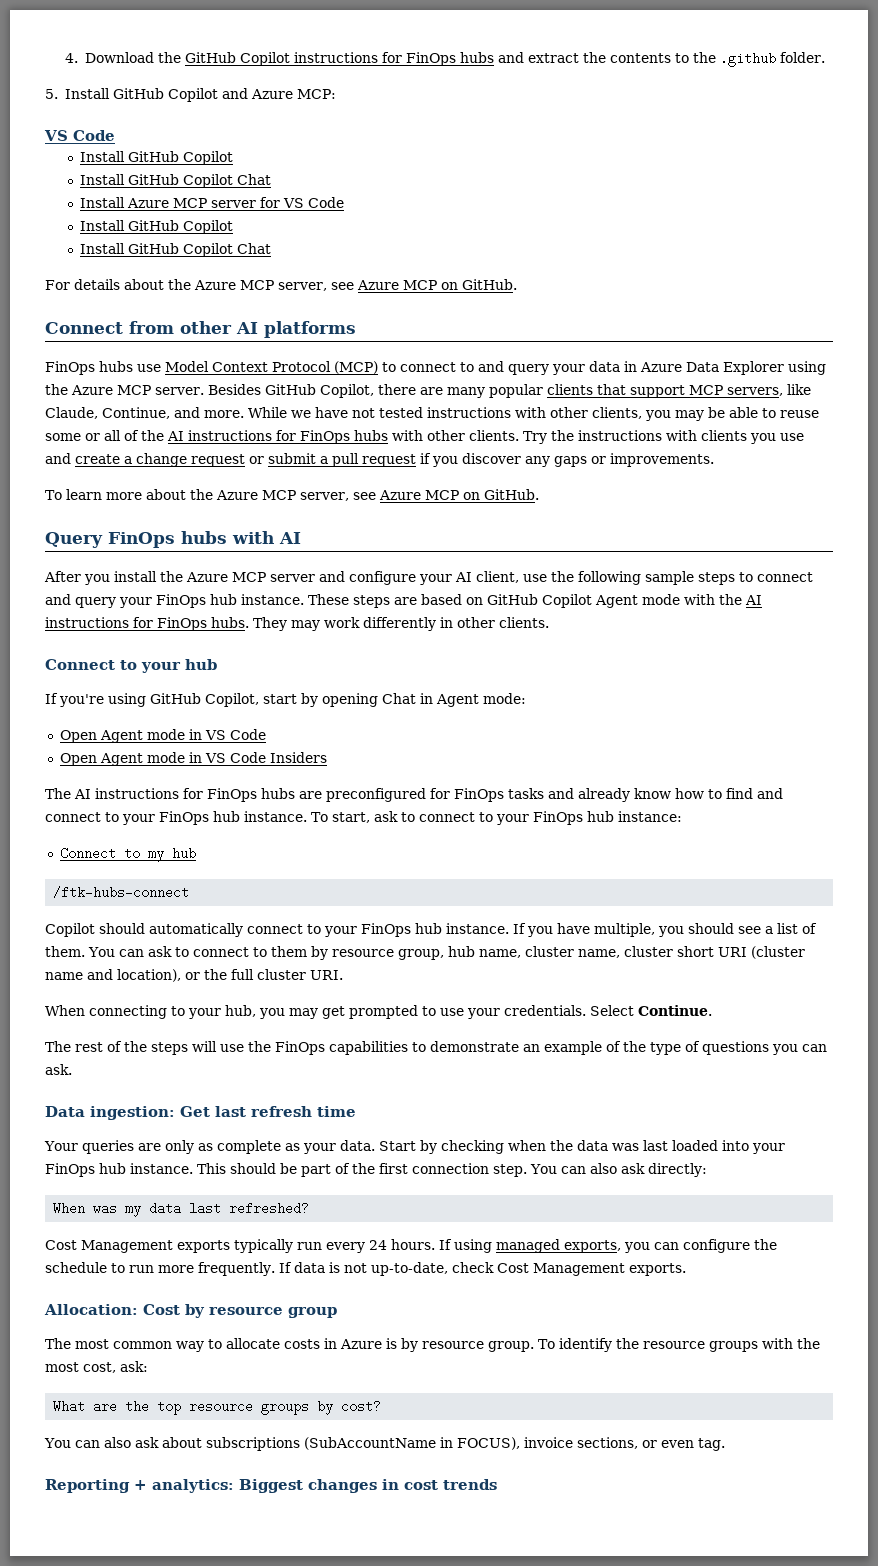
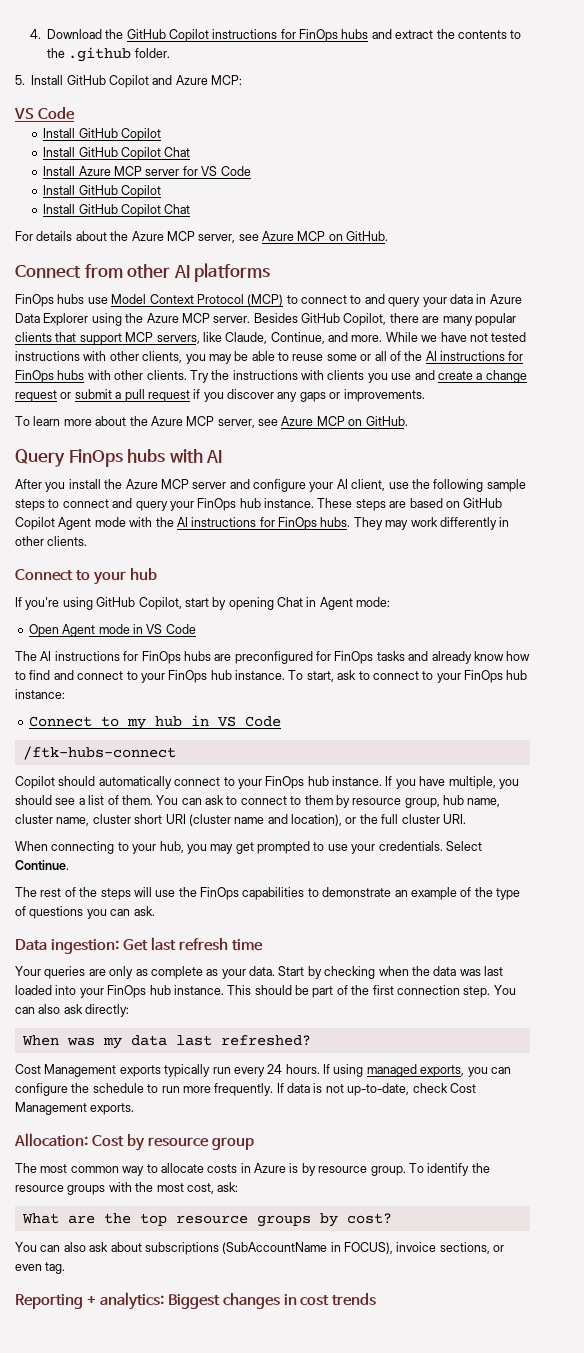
[59,752,327,766] // Open Agent mode in VS Code Insiders -> (196, 629) none
(196, 853) none -> [190,715,281,727] in VS Code

